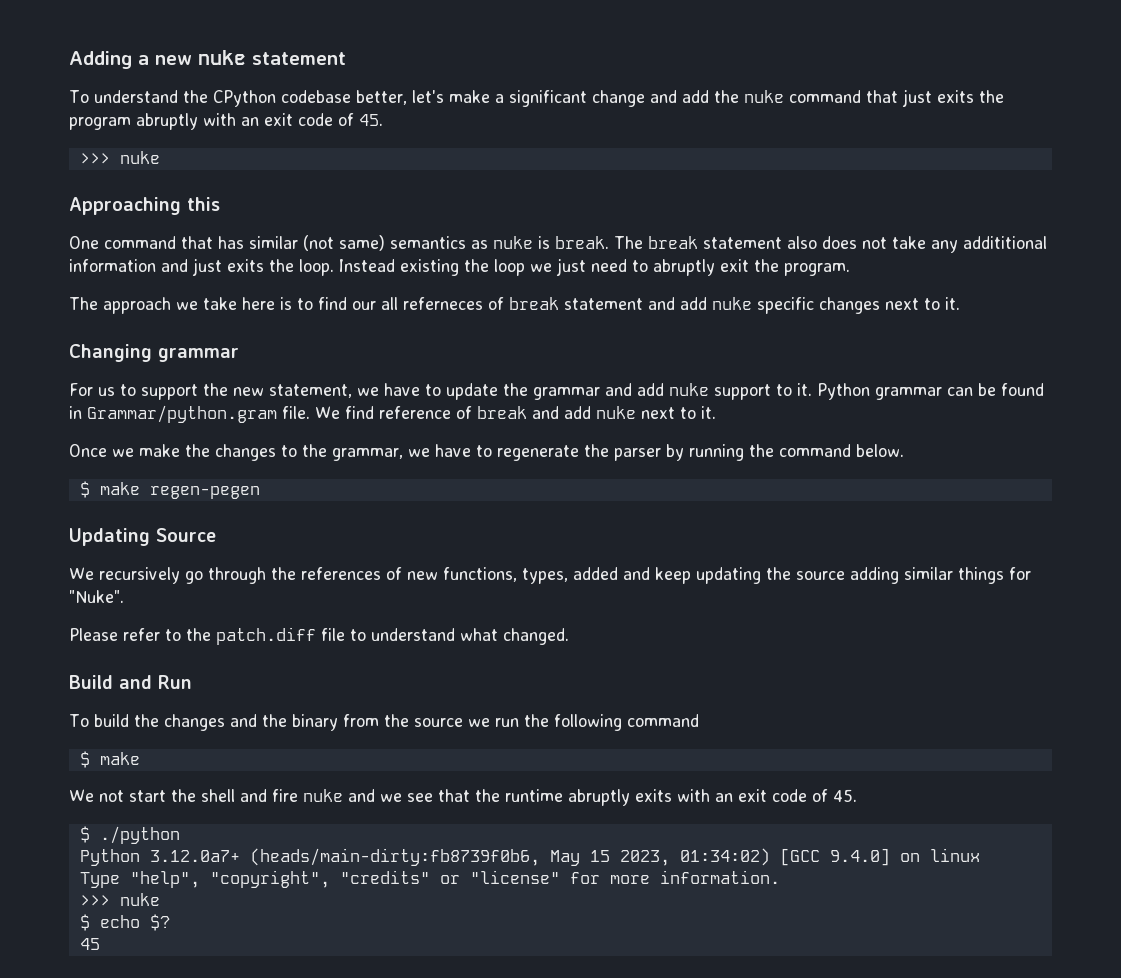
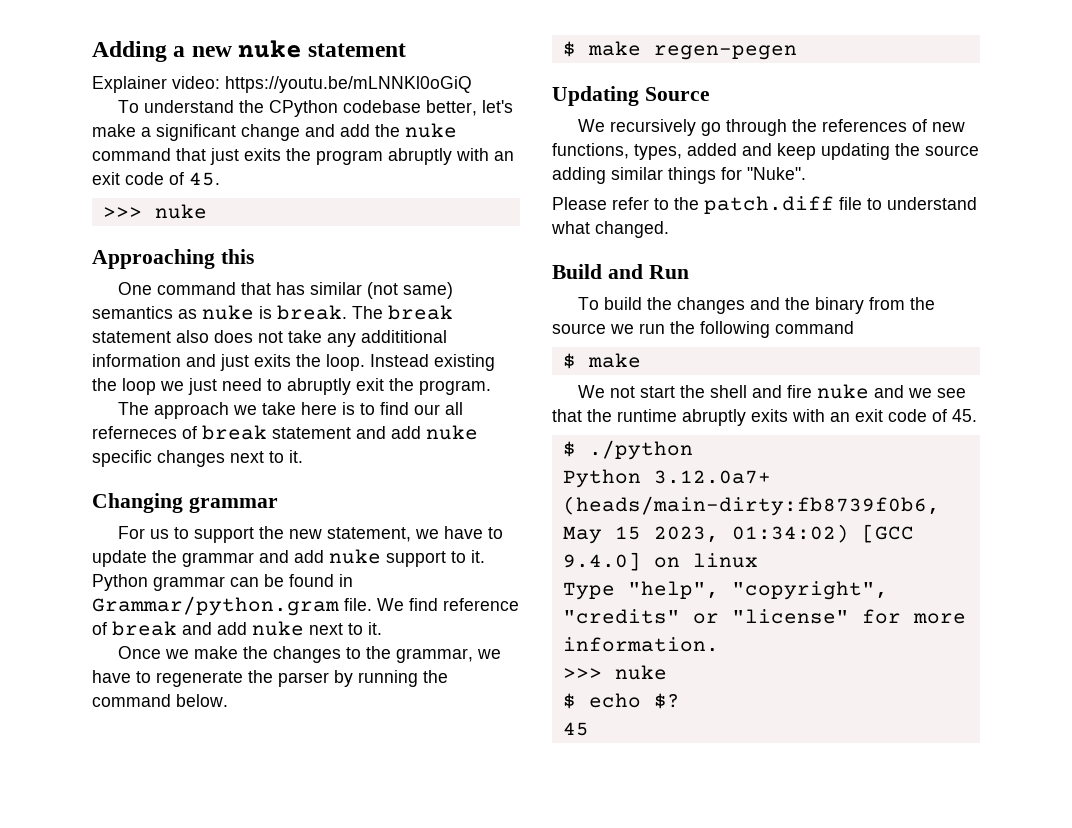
(346, 58) none -> [92,76,472,93] // Explainer video: https://youtu.be/mLNNKl0oGiQ

